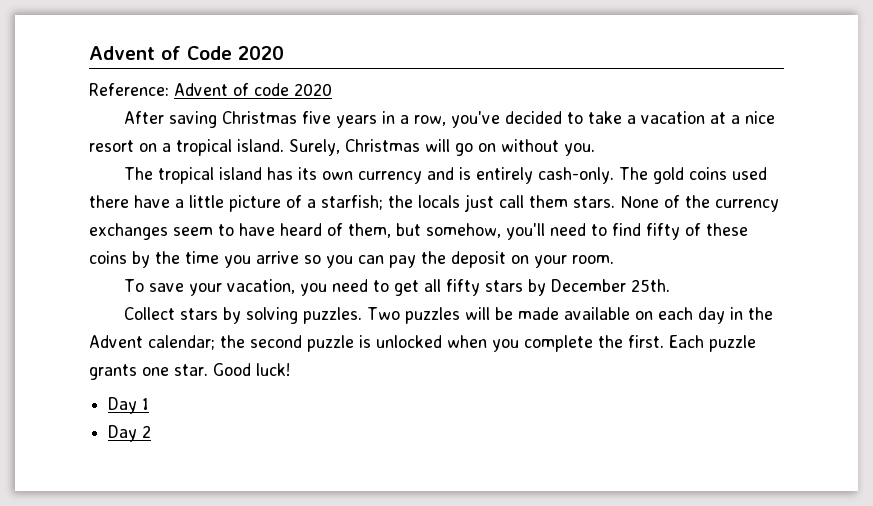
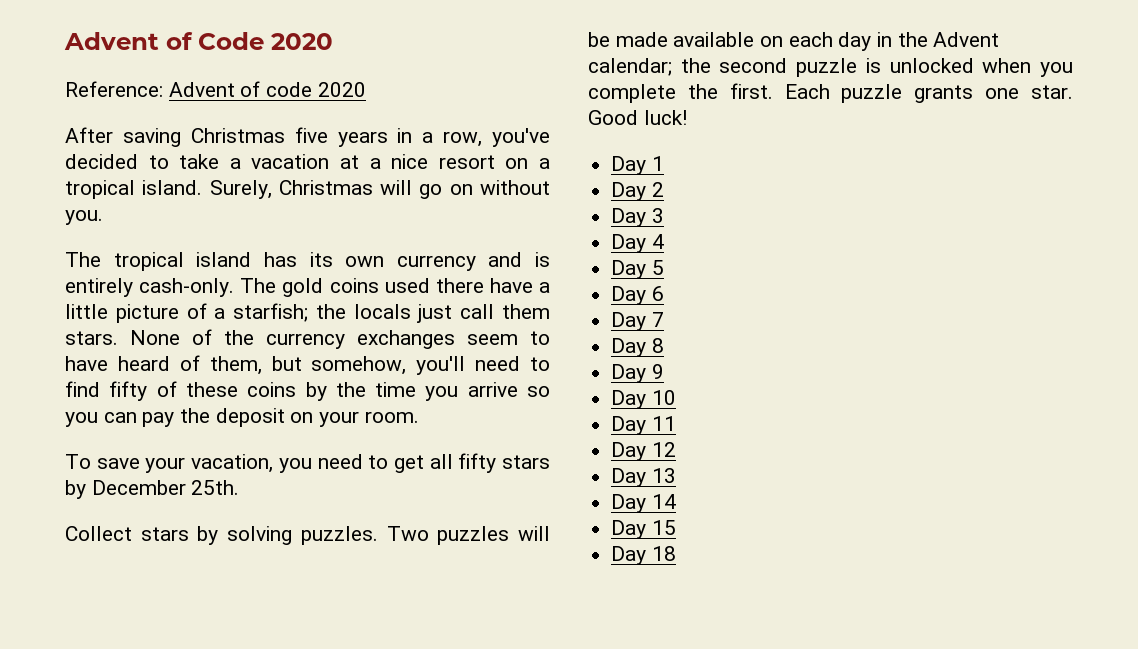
(152, 431) none -> [611,208,664,227] [611,234,664,253] [611,260,664,279] [611,286,664,305] [611,312,664,331] [611,338,664,357] [611,364,664,383] [611,390,676,409] [611,416,676,435] [611,442,676,461] [611,468,676,487] [611,494,676,513] [611,520,676,539] [611,546,676,565] // Day 3 // Day 4 // Day 5 // Day 6 // Day 7 // Day 8 // Day 9 // Day 10 // Day 11 // Day 12 // Day 13 // Day 14 // Day 15 // Day 18

